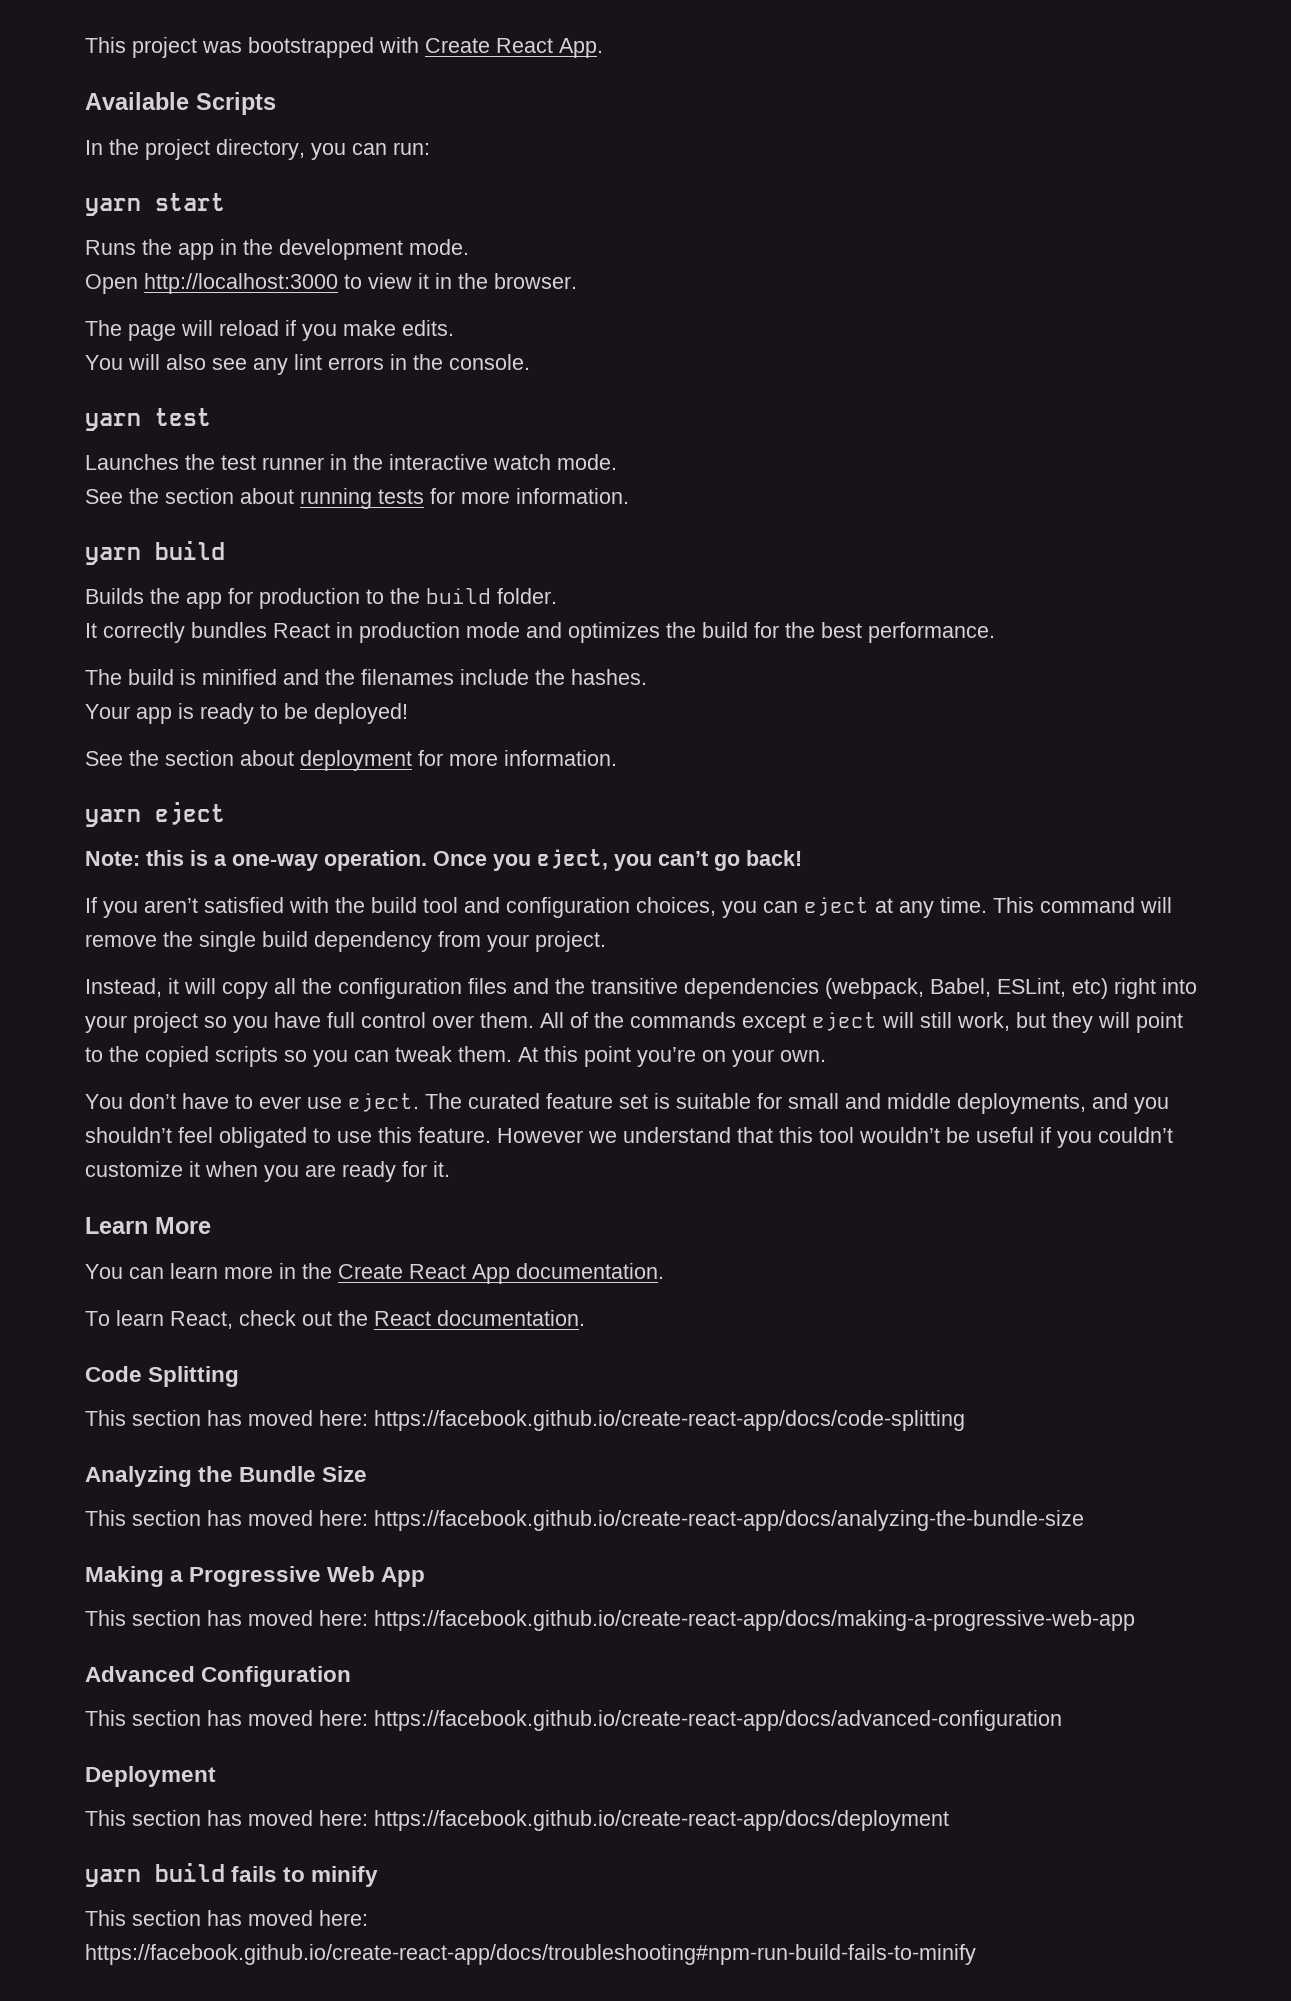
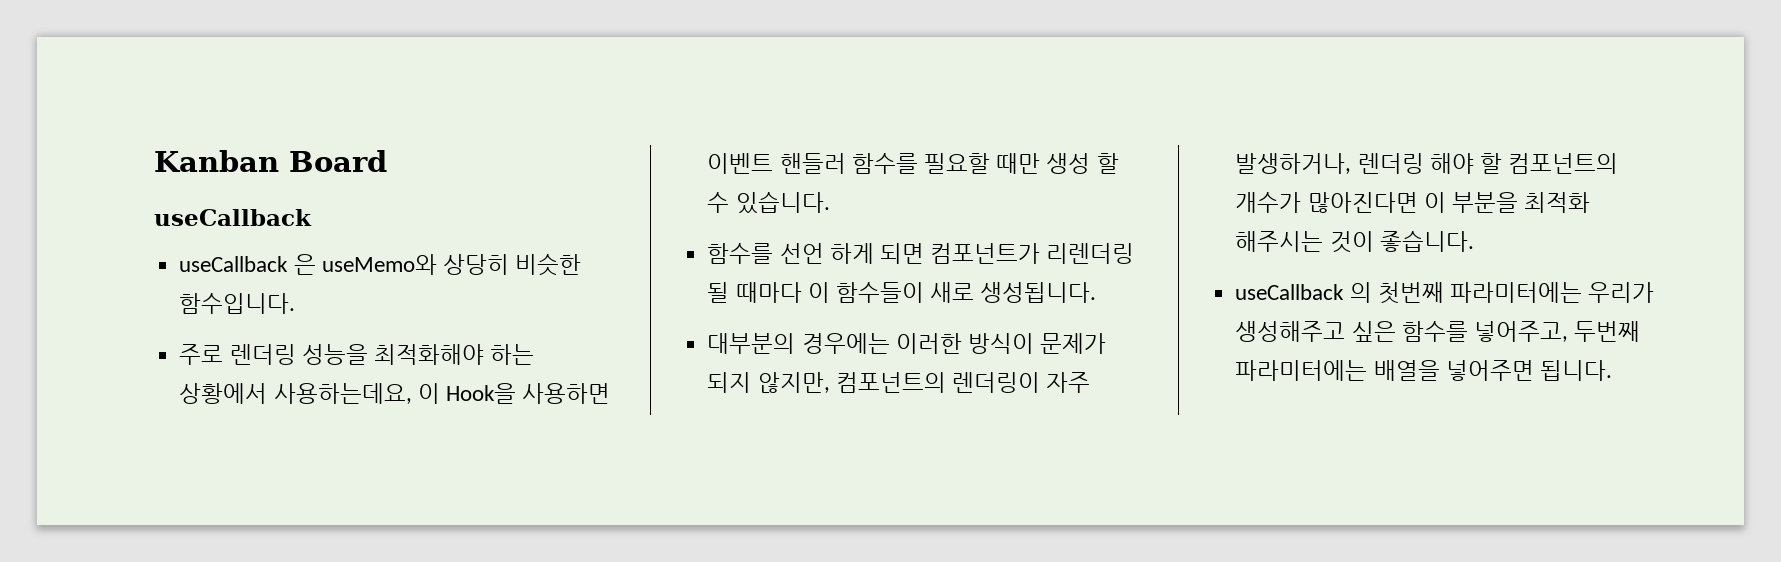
[85,37,603,58] [85,92,276,115] [85,139,430,160] [85,193,225,216] [85,239,469,260] [85,273,577,294] [85,320,454,341] [85,354,530,375] [85,408,211,431] [85,454,617,470] [85,488,629,509] [85,541,225,565] [85,588,557,609] [85,622,995,643] [85,669,647,685] [85,703,408,724] [85,750,617,771] [85,802,225,827] [85,849,802,871] [85,897,1172,918] [85,931,606,952] [85,978,1197,999] [85,1012,1183,1033] [85,1046,826,1067] [85,1093,1169,1114] [85,1127,1173,1148] [85,1161,450,1182] [85,1217,211,1234] [85,1263,664,1284] [85,1310,585,1329] [85,1366,240,1387] [85,1410,965,1431] [85,1466,368,1487] [85,1510,1084,1531] [85,1566,426,1587] [85,1610,1135,1631] [85,1666,352,1687] [85,1710,1062,1731] [85,1766,216,1787] [85,1810,949,1831] [85,1863,379,1887] [85,1910,368,1926] [85,1944,976,1965] This project was bootstrapped with Create React App. // Available Scripts // In the project directory, you can run: // yarn start // Runs the app in the development mode. // Open http://localhost:3000 to view it in the browser. // The page will reload if you make edits. // You will also see any lint errors in the console. // yarn test // Launches the test runner in the interactive watch mode. // See the section about running tests for more information. // yarn build // Builds the app for production to the build folder. // It correctly bundles React in production mode and optimizes the build for the best performance. // The build is minified and the filenames include the hashes. // Your app is ready to be deployed! // See the section about deployment for more information. // yarn eject // Note: this is a one-way operation. Once you eject, you can’t go back! // If you aren’t satisfied with the build tool and configuration choices, you can eject at any time. This command will remove the single build dependency from your project. // Instead, it will copy all the configuration files and the transitive dependencies (webpack, Babel, ESLint, etc) right into your project so you have full control over them. All of the commands except eject will still work, but they will point to the copied scripts so you can tweak them. At this point you’re on your own. // You don’t have to ever use eject. The curated feature set is suitable for small and middle deployments, and you shouldn’t feel obligated to use this feature. However we understand that this tool wouldn’t be useful if you couldn’t customize it when you are ready for it. // Learn More // You can learn more in the Create React App documentation. // To learn React, check out the React documentation. // Code Splitting // This section has moved here: https://facebook.github.io/create-react-app/docs/code-splitting // Analyzing the Bundle Size // This section has moved here: https://facebook.github.io/create-react-app/docs/analyzing-the-bundle-size // Making a Progressive Web App // This section has moved here: https://facebook.github.io/create-react-app/docs/making-a-progressive-web-app // Advanced Configuration // This section has moved here: https://facebook.github.io/create-react-app/docs/advanced-configuration // Deployment // This section has moved here: https://facebook.github.io/create-react-app/docs/deployment // yarn build fails to minify // This section has moved here: https://facebook.github.io/create-react-app/docs/troubleshooting#npm-run-build-fails-to-minify -> [154,150,387,172] [154,209,312,226] [179,253,582,276] [179,293,296,314] [179,344,535,365] [179,383,611,404] [707,153,1119,174] [707,191,830,214] [707,243,1135,264] [707,282,1097,303] [707,333,1107,354] [707,372,1091,393] [1235,153,1619,174] [1235,192,1591,213] [1235,230,1474,253] [1235,282,1655,304] [1235,321,1641,342] [1235,360,1612,381] Kanban Board // useCallback // useCallback 은 useMemo와 상당히 비슷한 함수입니다. // 주로 렌더링 성능을 최적화해야 하는 상황에서 사용하는데요, 이 Hook을 사용하면 이벤트 핸들러 함수를 필요할 때만 생성 할 수 있습니다. // 함수를 선언 하게 되면 컴포넌트가 리렌더링 될 때마다 이 함수들이 새로 생성됩니다. // 대부분의 경우에는 이러한 방식이 문제가 되지 않지만, 컴포넌트의 렌더링이 자주 발생하거나, 렌더링 해야 할 컴포넌트의 개수가 많아진다면 이 부분을 최적화 해주시는 것이 좋습니다. // useCallback 의 첫번째 파라미터에는 우리가 생성해주고 싶은 함수를 넣어주고, 두번째 파라미터에는 배열을 넣어주면 됩니다.

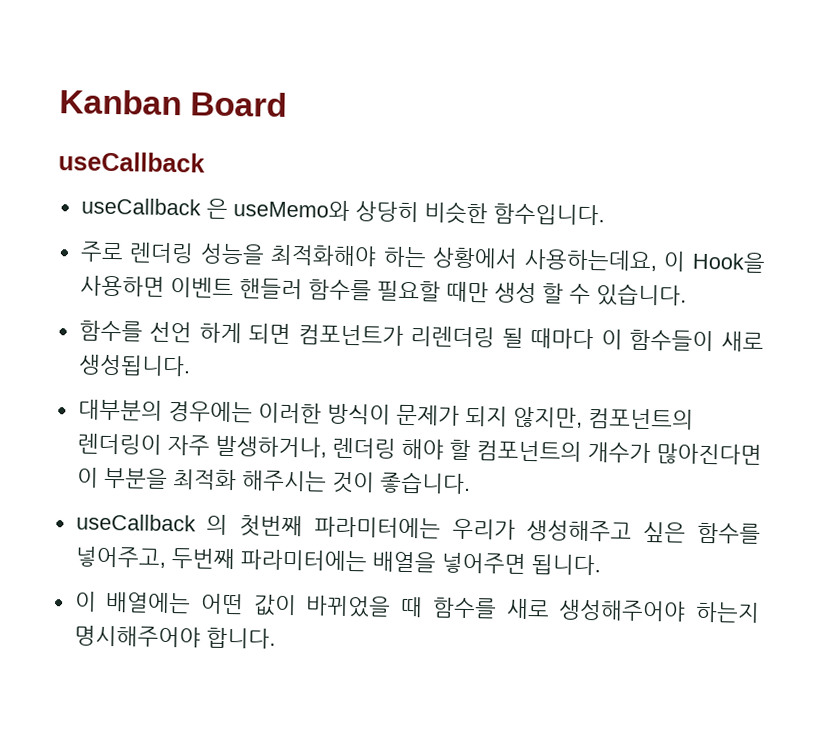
(1612, 370) none -> [73,591,760,623] [73,625,276,649] // 이 배열에는 어떤 값이 바뀌었을 때 함수를 새로 생성해주어야 하는지 명시해주어야 합니다.

